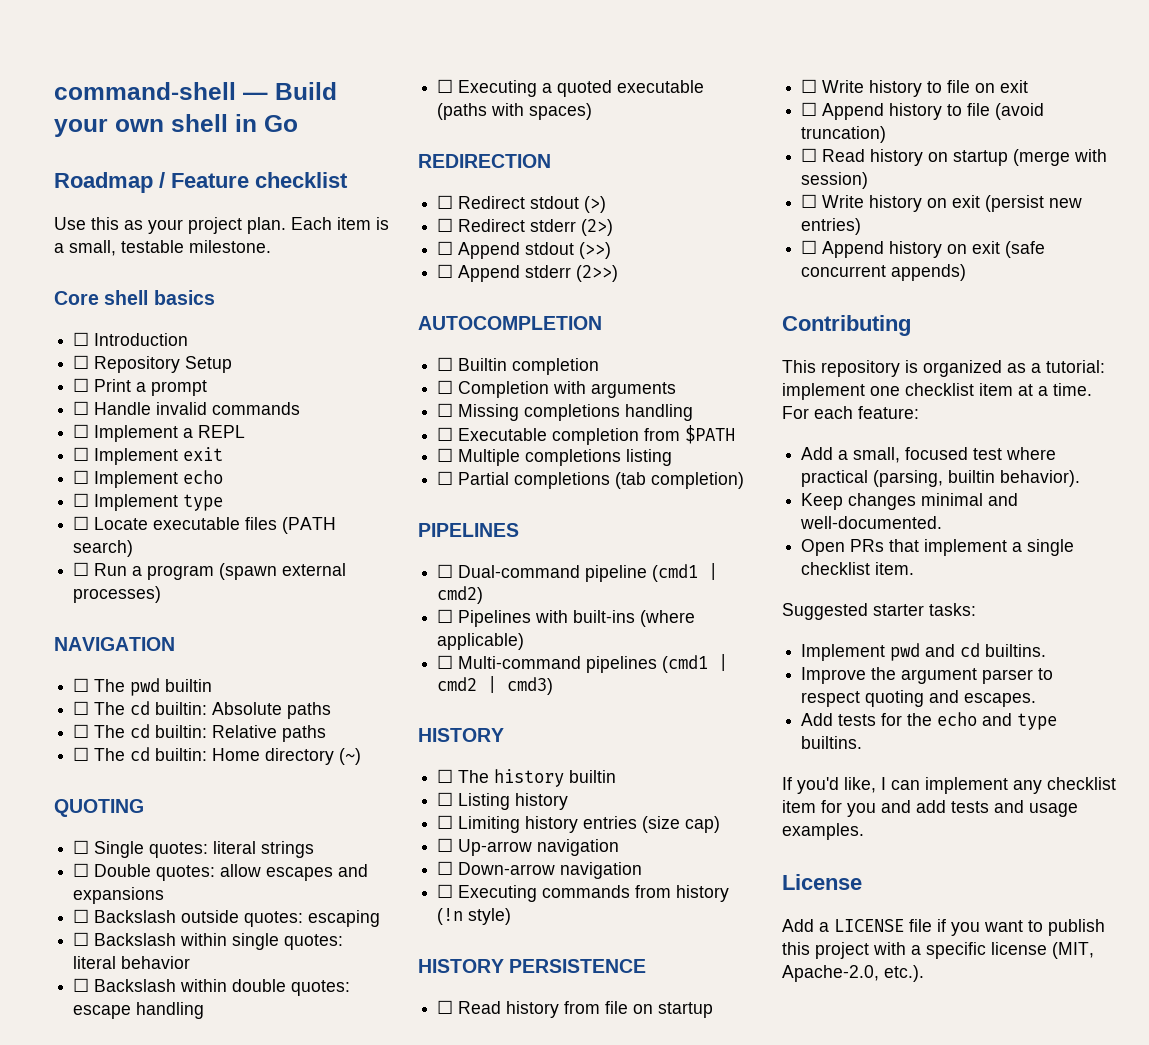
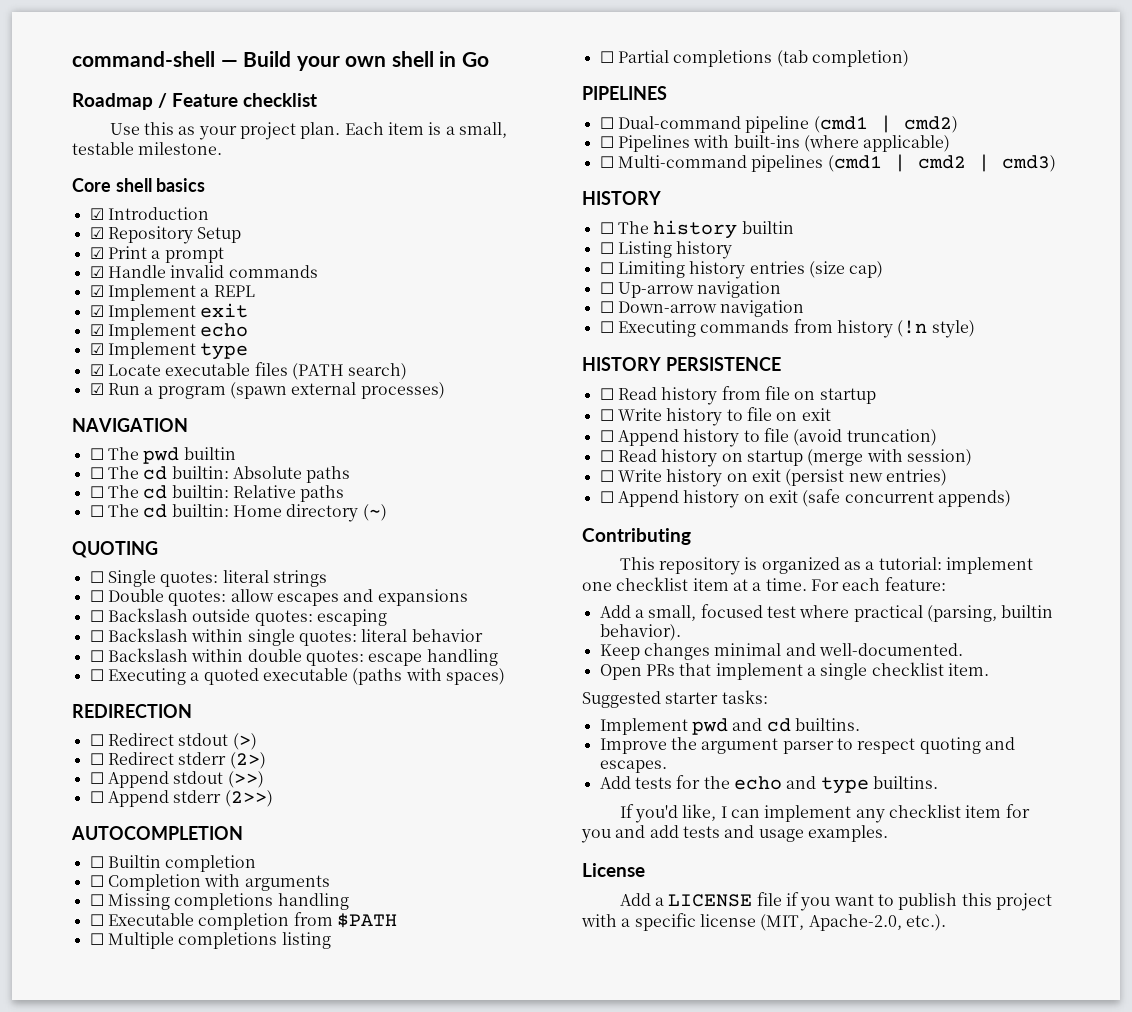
[73,332,90,346] ☐ -> [89,208,104,220] ☑
[73,355,90,369] ☐ -> [89,227,104,239] ☑
[73,378,90,392] ☐ -> [89,247,104,259] ☑
[73,401,90,415] ☐ -> [89,266,104,278] ☑
[73,424,90,438] ☐ -> [89,285,104,297] ☑
[73,447,90,461] ☐ -> [89,305,104,317] ☑
[73,470,90,484] ☐ -> [89,324,104,336] ☑
[73,493,90,507] ☐ -> [89,343,104,355] ☑
[73,516,90,530] ☐ -> [89,364,104,376] ☑
[73,562,90,576] ☐ -> [89,383,104,395] ☑

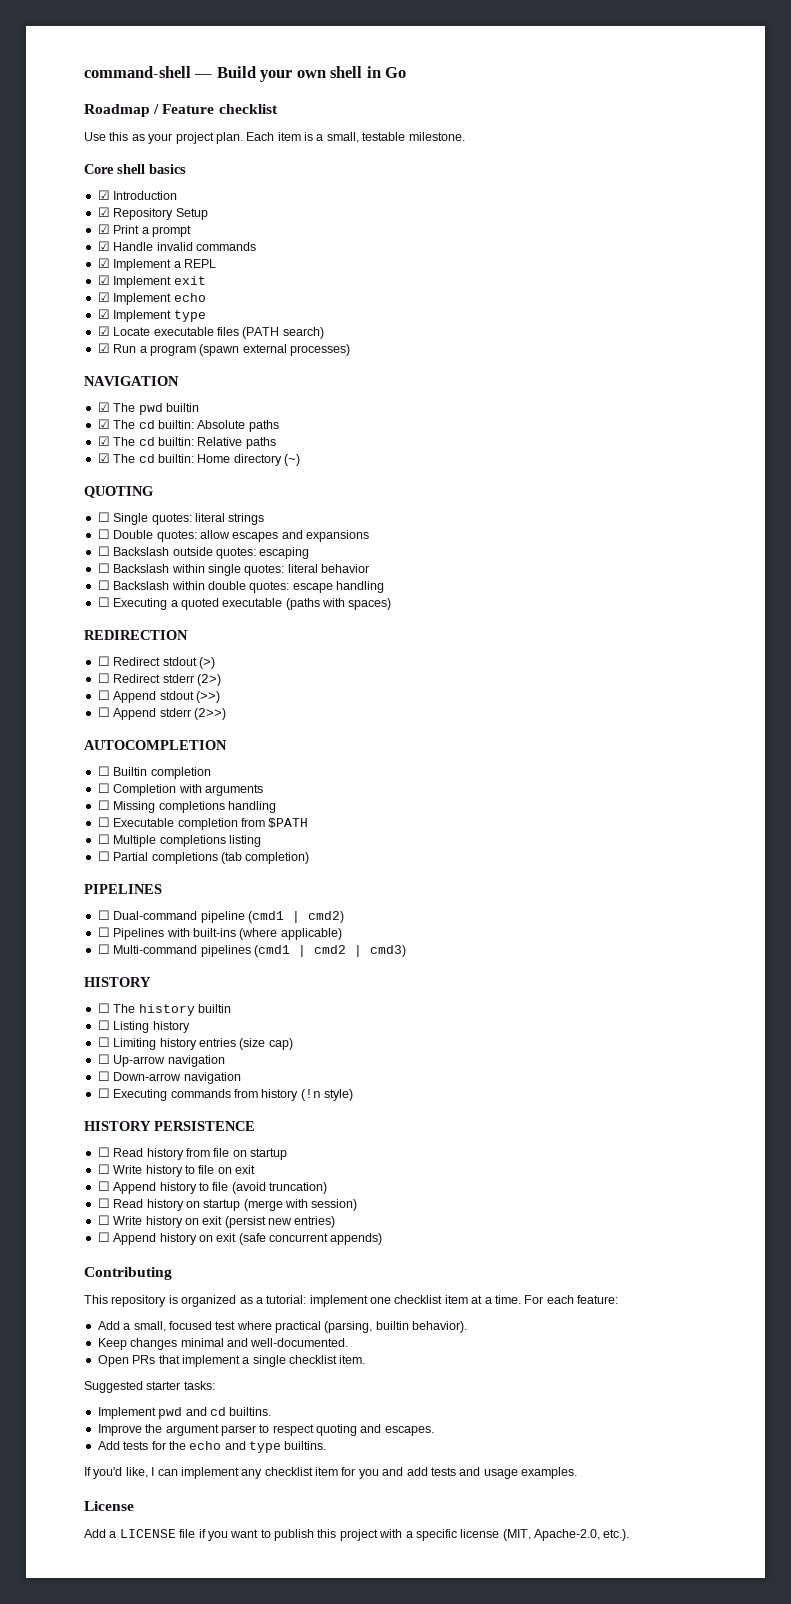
[89,448,104,460] ☐ -> [97,402,110,412] ☑
[89,467,104,479] ☐ -> [97,419,110,429] ☑
[89,486,104,498] ☐ -> [97,436,110,446] ☑
[89,505,104,517] ☐ -> [97,453,110,463] ☑

